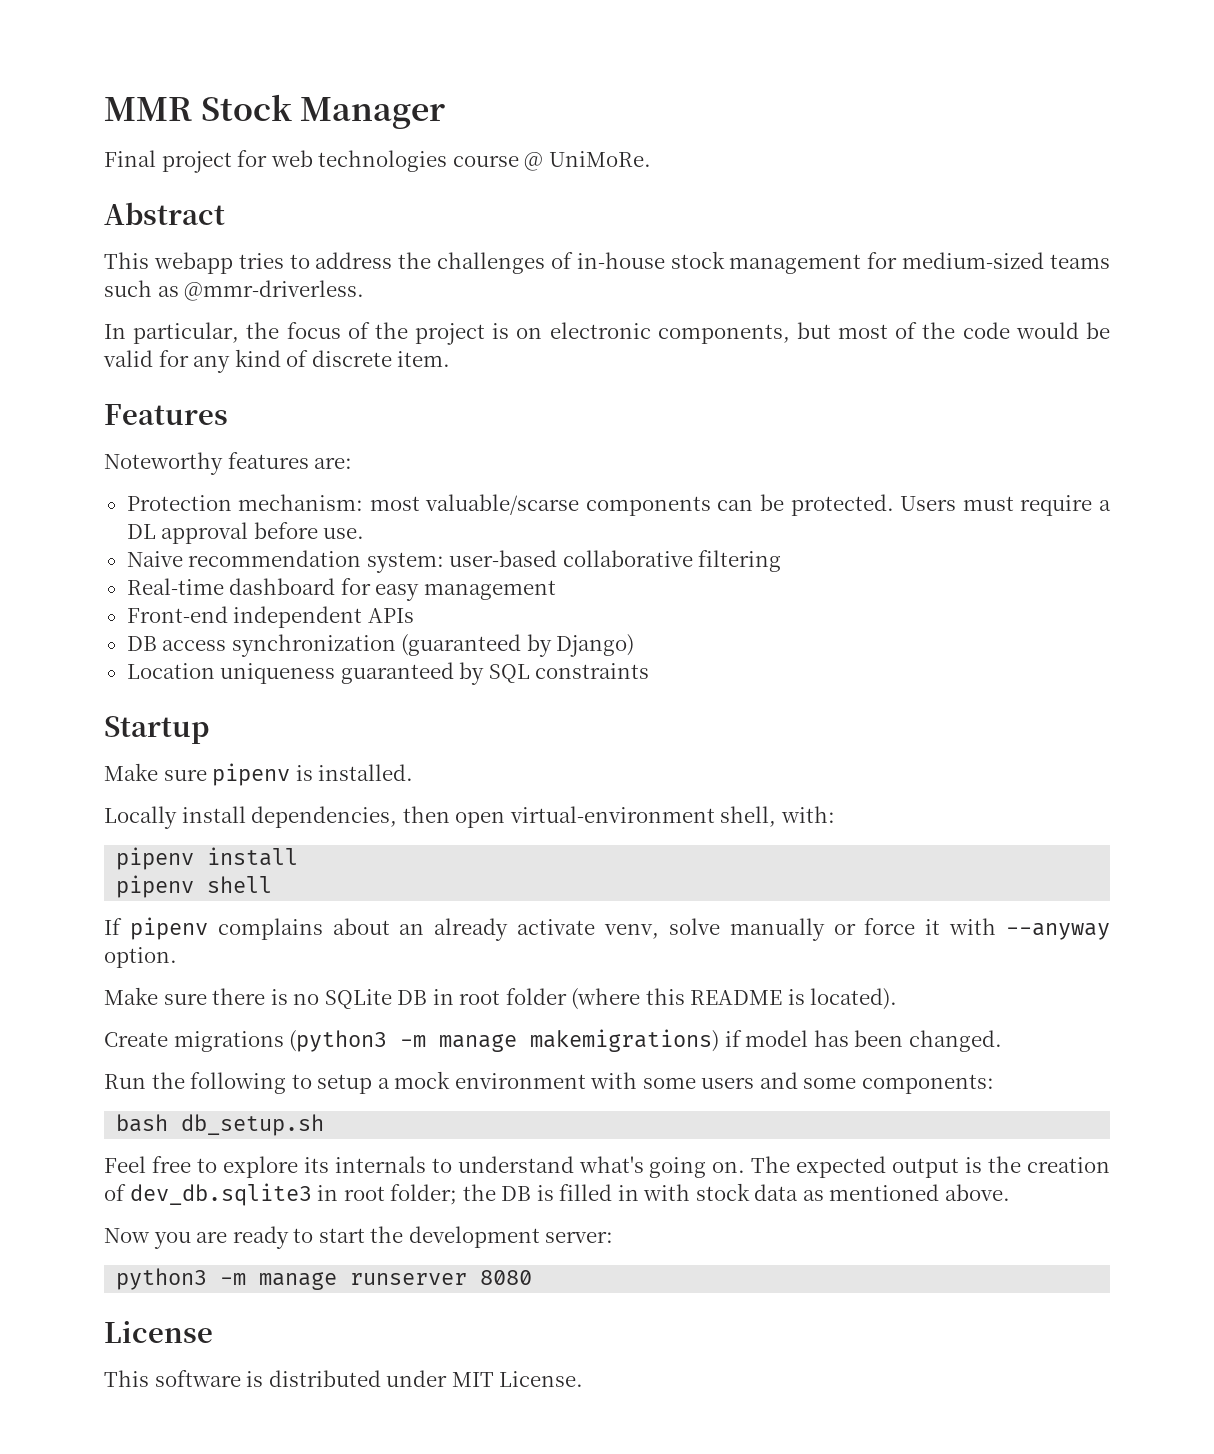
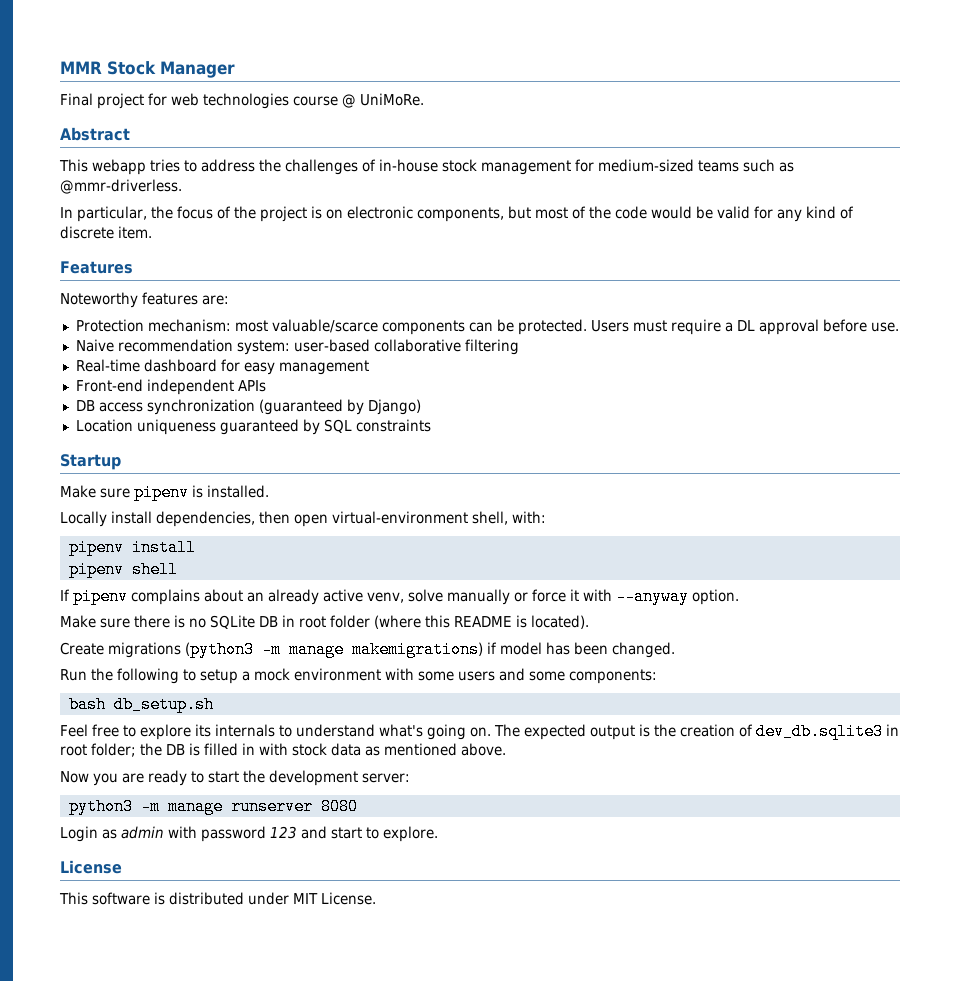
[425,494,580,515] valuable/scarse -> [271,319,378,333] valuable/scarce
[517,919,596,935] activate -> [323,589,363,602] active
(533, 1277) none -> [60,826,438,842] // Login as admin with password 123 and start to explore.

